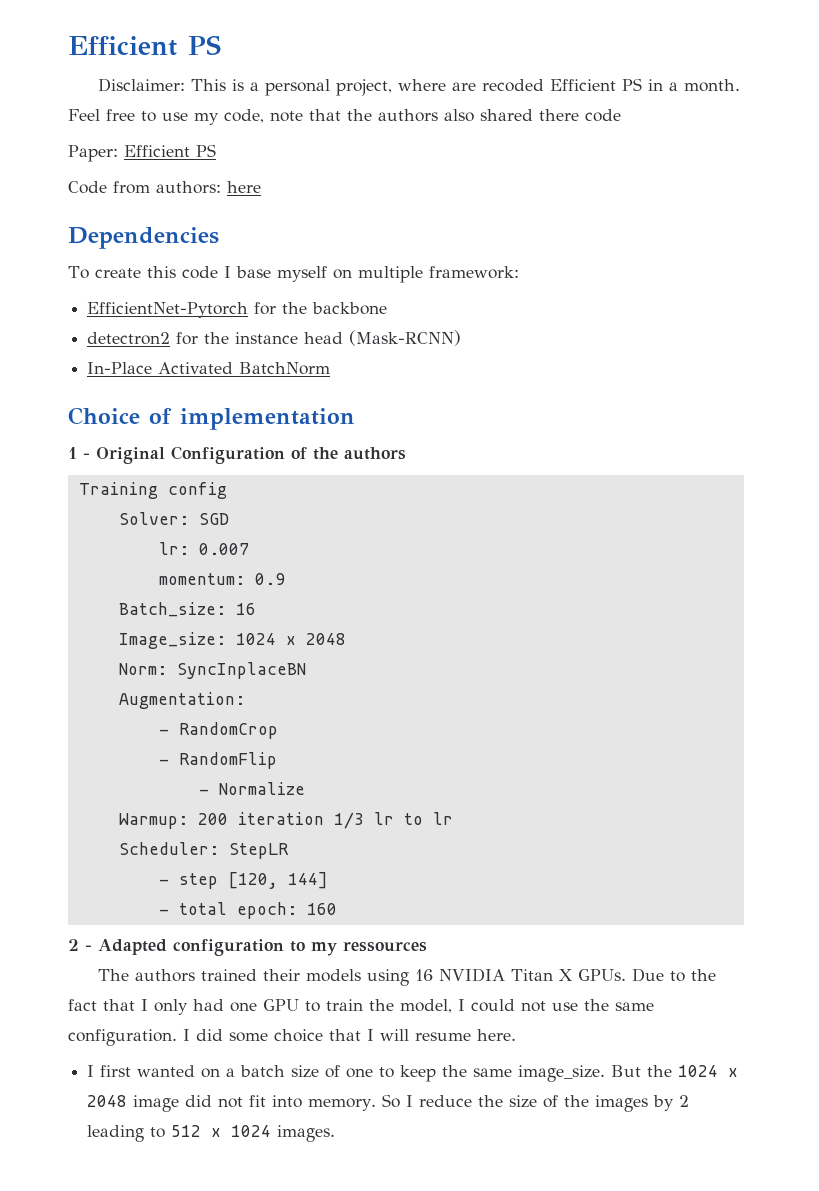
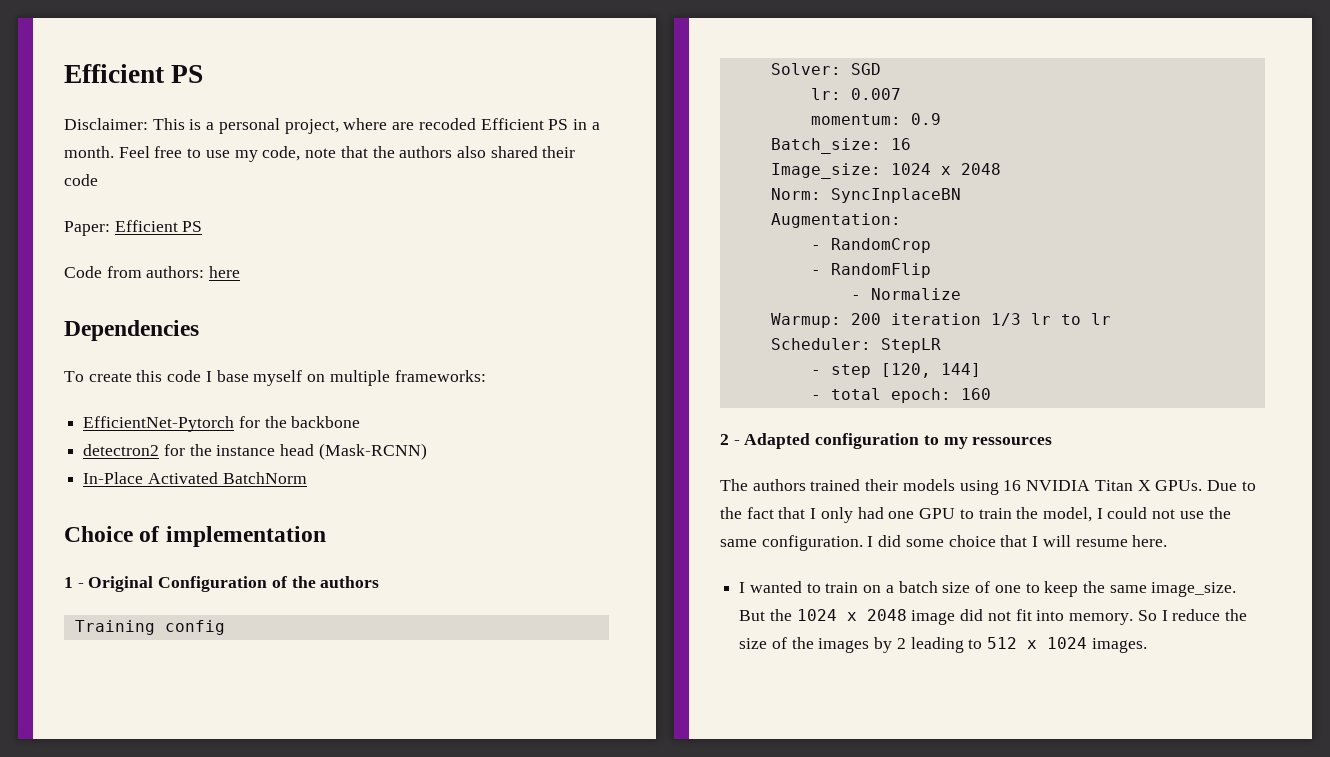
[539,109,579,121] there -> [542,146,576,158] their
[428,266,519,279] framework: -> [394,370,486,382] frameworks:
[100,1065,196,1077] first wanted -> [749,581,859,593] wanted to train

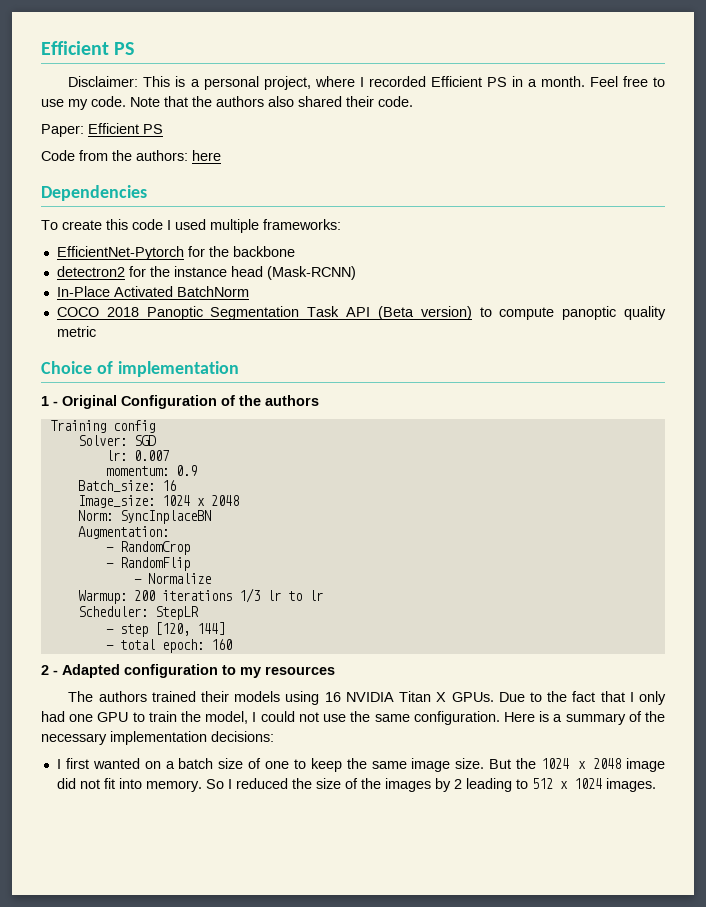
[392,118,476,130] are recoded -> [359,76,426,87] I recorded
[262,146,337,161] code, note -> [91,96,160,107] code. Note
[64,174,98,186] code -> [378,96,413,107] code.
(142, 272) none -> [112,150,132,161] the
[216,370,326,386] base myself on -> [175,219,206,230] used
(307, 478) none -> [56,306,666,320] [56,326,96,337] // COCO 2018 Panoptic Segmentation Task API (Beta version) to compute panoptic quality metric
[890,313,981,325] iteration -> [161,590,232,601] iterations
[972,437,1053,445] ressources -> [265,666,335,675] resources
[867,535,1168,547] [739,581,859,593] I did some choice that I will resume here. // I wanted to train -> [503,711,666,725] [41,731,274,745] [56,758,140,769] Here is a summary of the necessary implementation decisions: // I first wanted
[1151,582,1237,597] image_size. -> [411,758,485,772] image size.
[1172,609,1221,621] reduce -> [235,778,288,789] reduced

